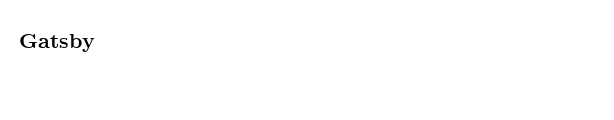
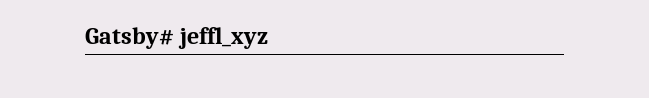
[19,34,95,52] Gatsby -> [85,27,269,49] Gatsby# jeffl_xyz

